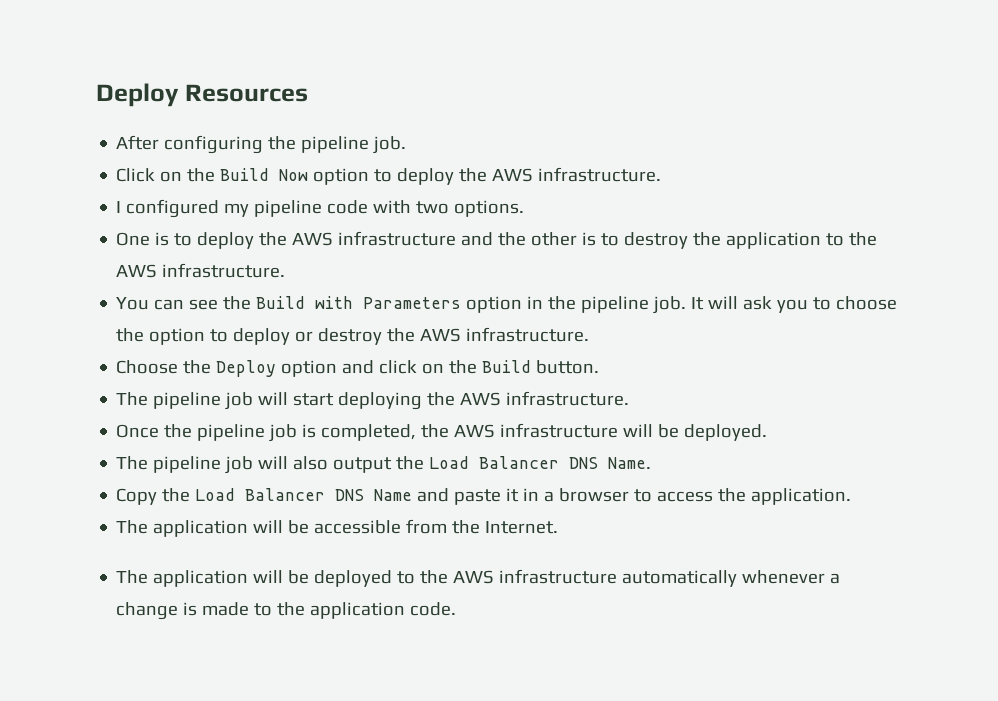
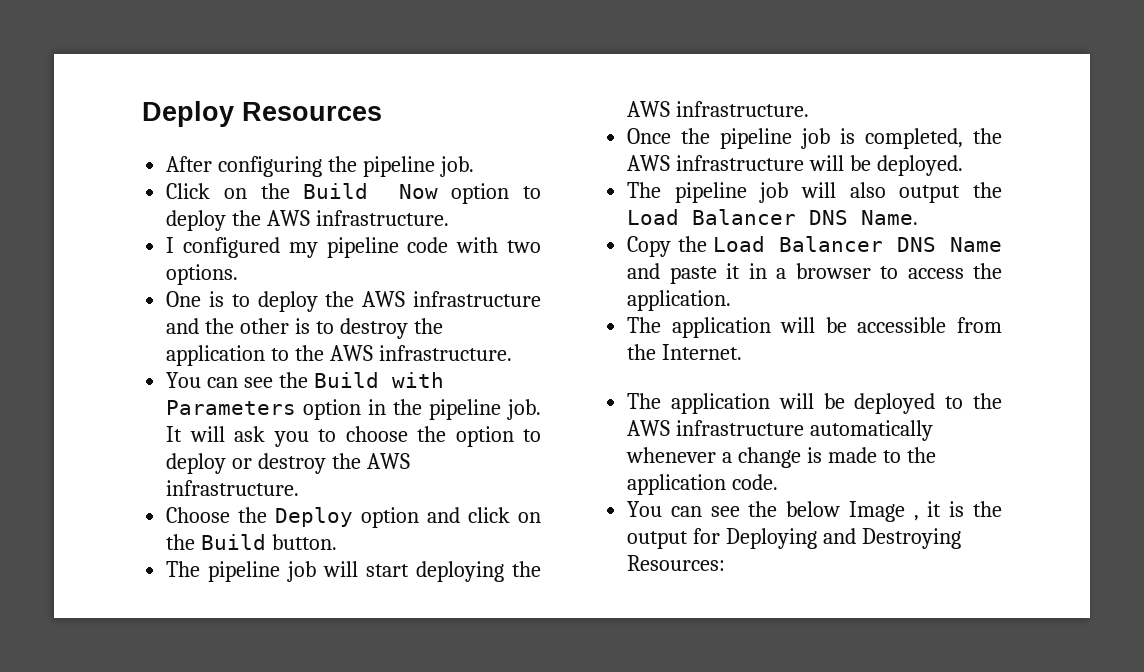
(457, 609) none -> [627,501,1003,522] [627,528,961,549] [627,555,726,571] // You can see the below Image , it is the output for Deploying and Destroying Resources:

